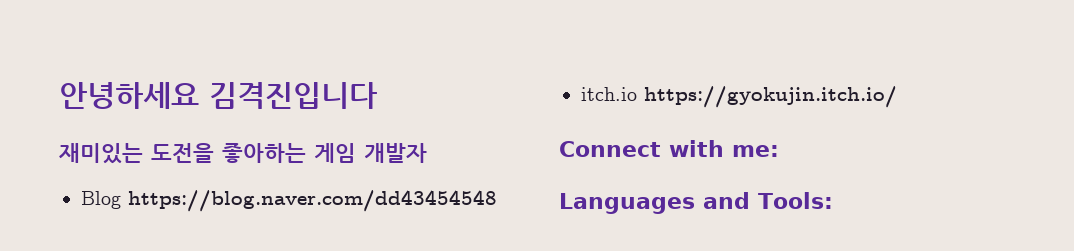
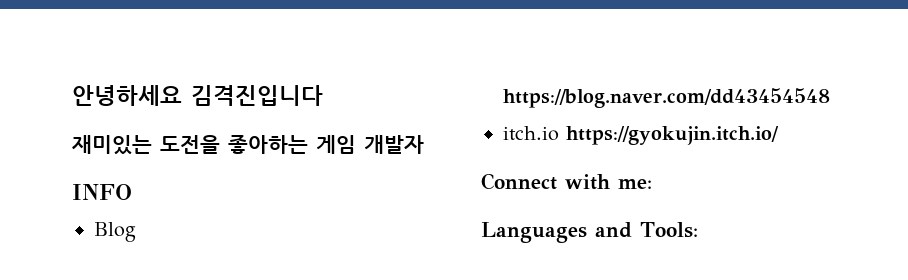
(427, 153) none -> [72,184,132,200] // INFO

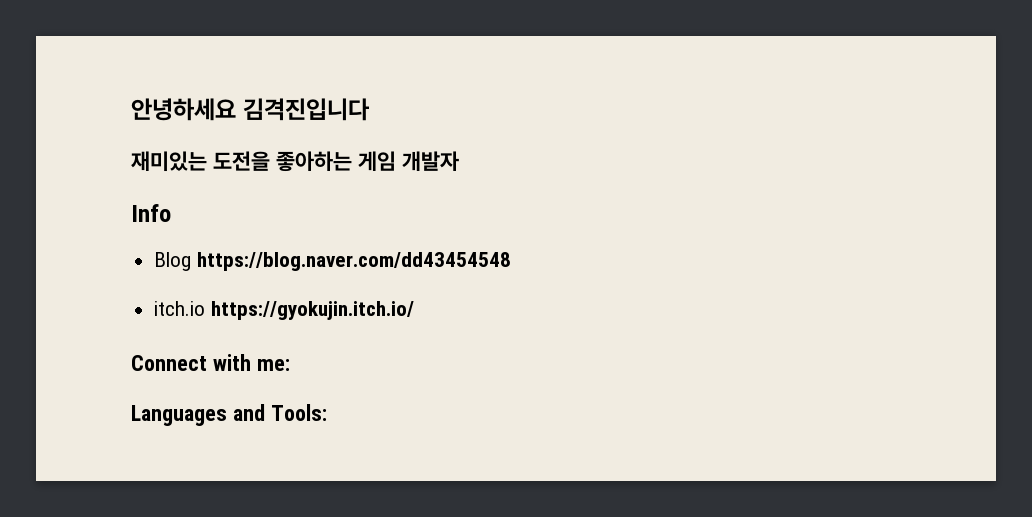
[72,184,132,200] INFO -> [131,204,171,222] Info

